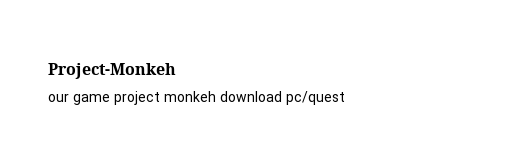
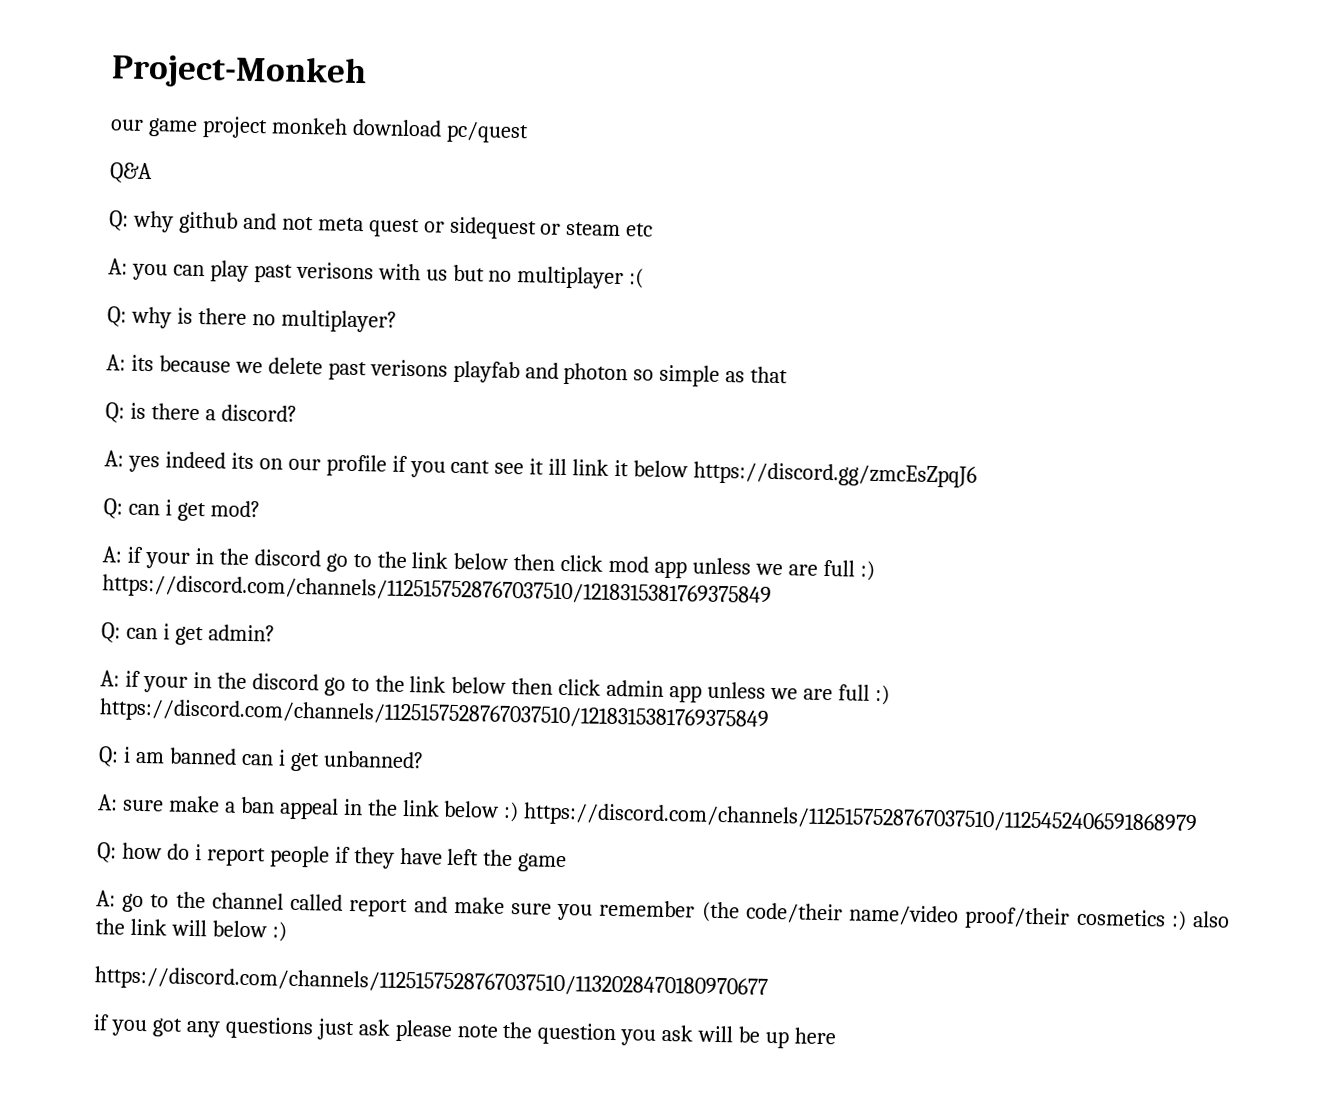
(345, 98) none -> [109,162,153,184] [109,210,654,240] [108,258,645,290] [107,306,397,333] [106,354,789,387] [105,402,297,423] [104,450,978,488] [103,498,260,522] [102,546,875,581] [102,574,772,608] [101,622,275,646] [100,670,890,706] [99,698,770,732] [98,746,424,772] [97,794,1199,837] [97,842,568,873] [96,890,1230,931] [95,918,287,942] [94,966,768,1000] [93,1014,837,1049] // Q&A // Q: why github and not meta quest or sidequest or steam etc // A: you can play past verisons with us but no multiplayer :( // Q: why is there no multiplayer? // A: its because we delete past verisons playfab and photon so simple as that // Q: is there a discord? // A: yes indeed its on our profile if you cant see it ill link it below https://discord.gg/zmcEsZpqJ6 // Q: can i get mod? // A: if your in the discord go to the link below then click mod app unless we are full :) https://discord.com/channels/1125157528767037510/1218315381769375849 // Q: can i get admin? // A: if your in the discord go to the link below then click admin app unless we are full :) https://discord.com/channels/1125157528767037510/1218315381769375849 // Q: i am banned can i get unbanned? // A: sure make a ban appeal in the link below :) https://discord.com/channels/1125157528767037510/1125452406591868979 // Q: how do i report people if they have left the game // A: go to the channel called report and make sure you remember (the code/their name/video proof/their cosmetics :) also the link will below :) // https://discord.com/channels/1125157528767037510/1132028470180970677 // if you got any questions just ask please note the question you ask will be up here

